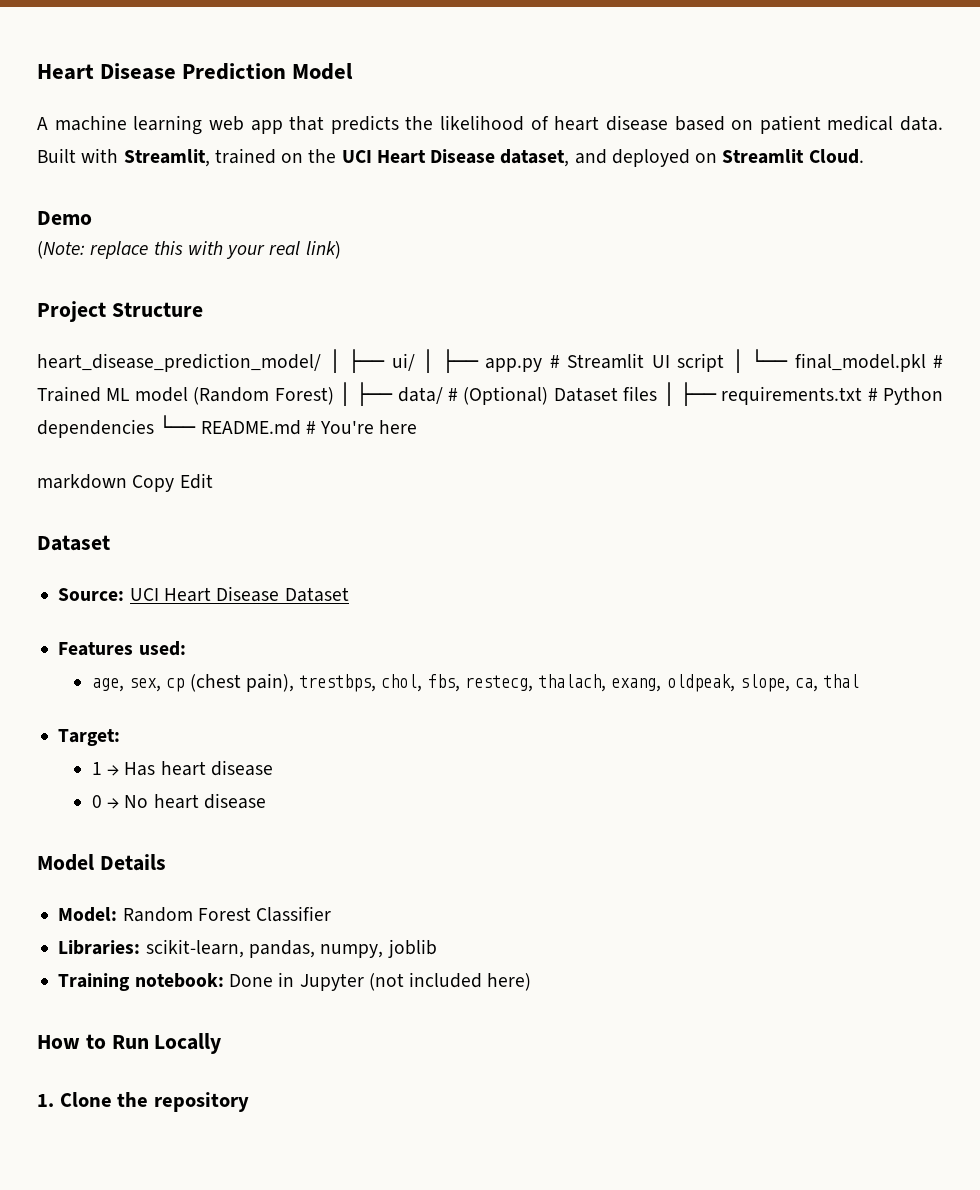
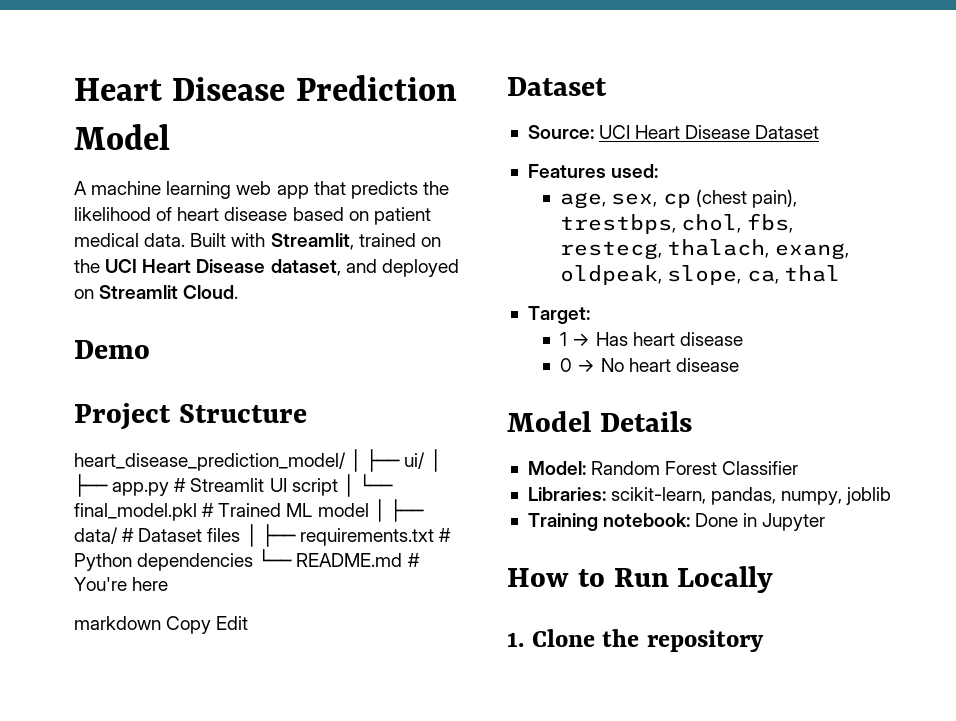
[37,241,341,259] // (Note: replace this with your real link) -> (150, 349) none
[193,387,334,405] (Random Forest) -> (369, 510) none
[463,386,549,405] (Optional) -> (135, 535) none
[368,972,532,991] (not included here) -> (826, 522) none

